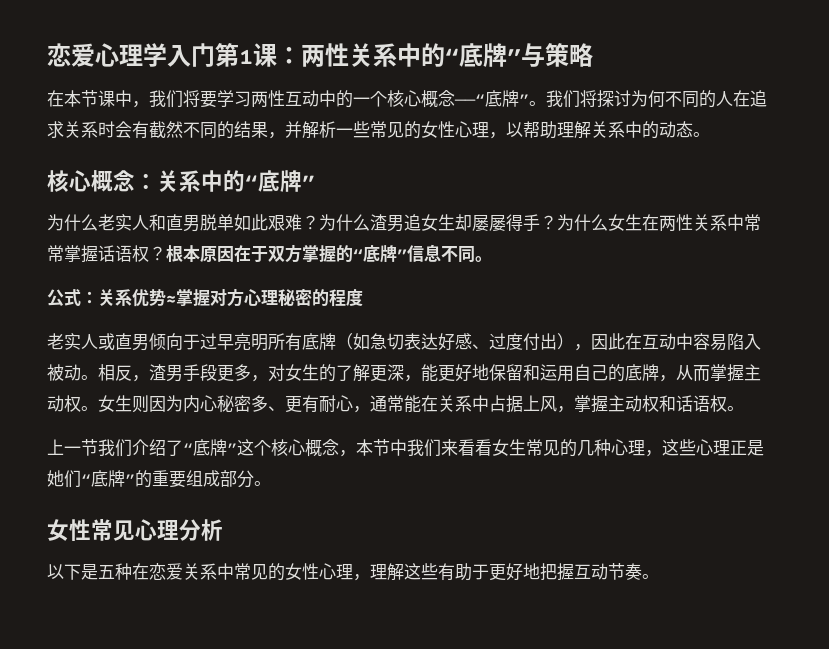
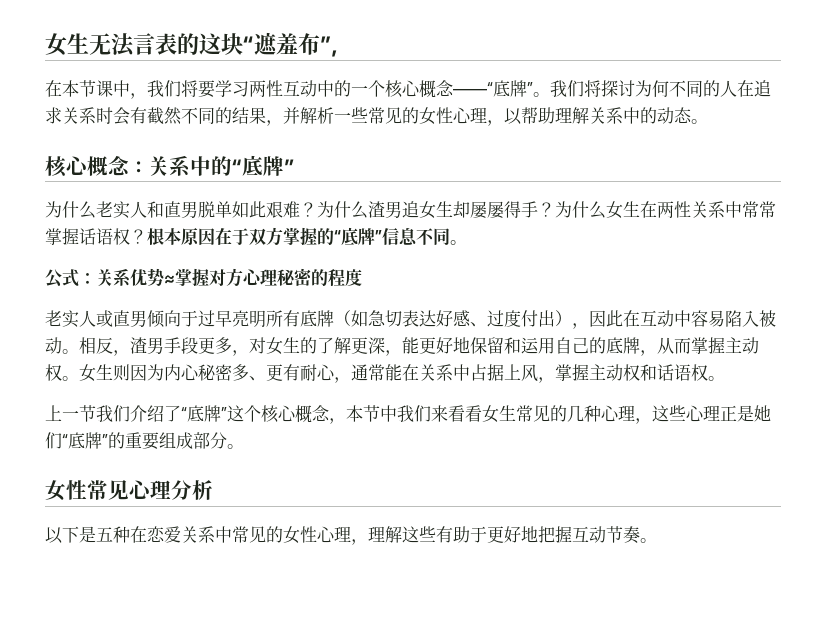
[47,43,593,67] 恋爱心理学入门第1课：两性关系中的“底牌”与策略 -> [45,32,352,57] 女生无法言表的这块“遮羞布”，

